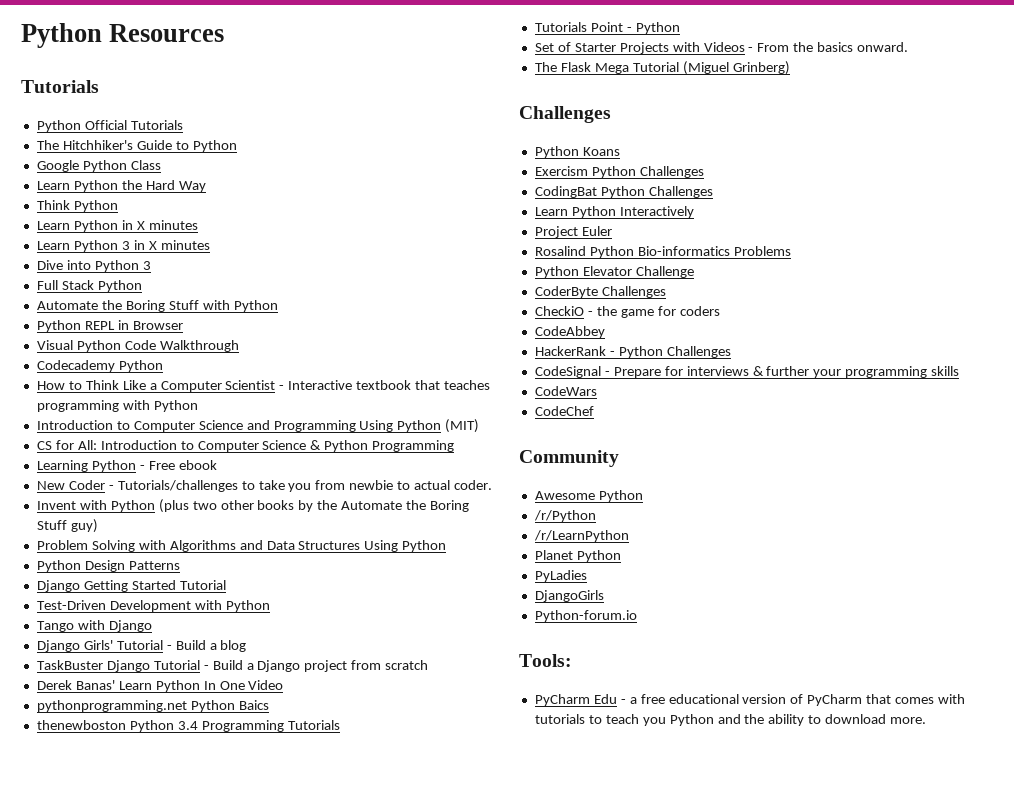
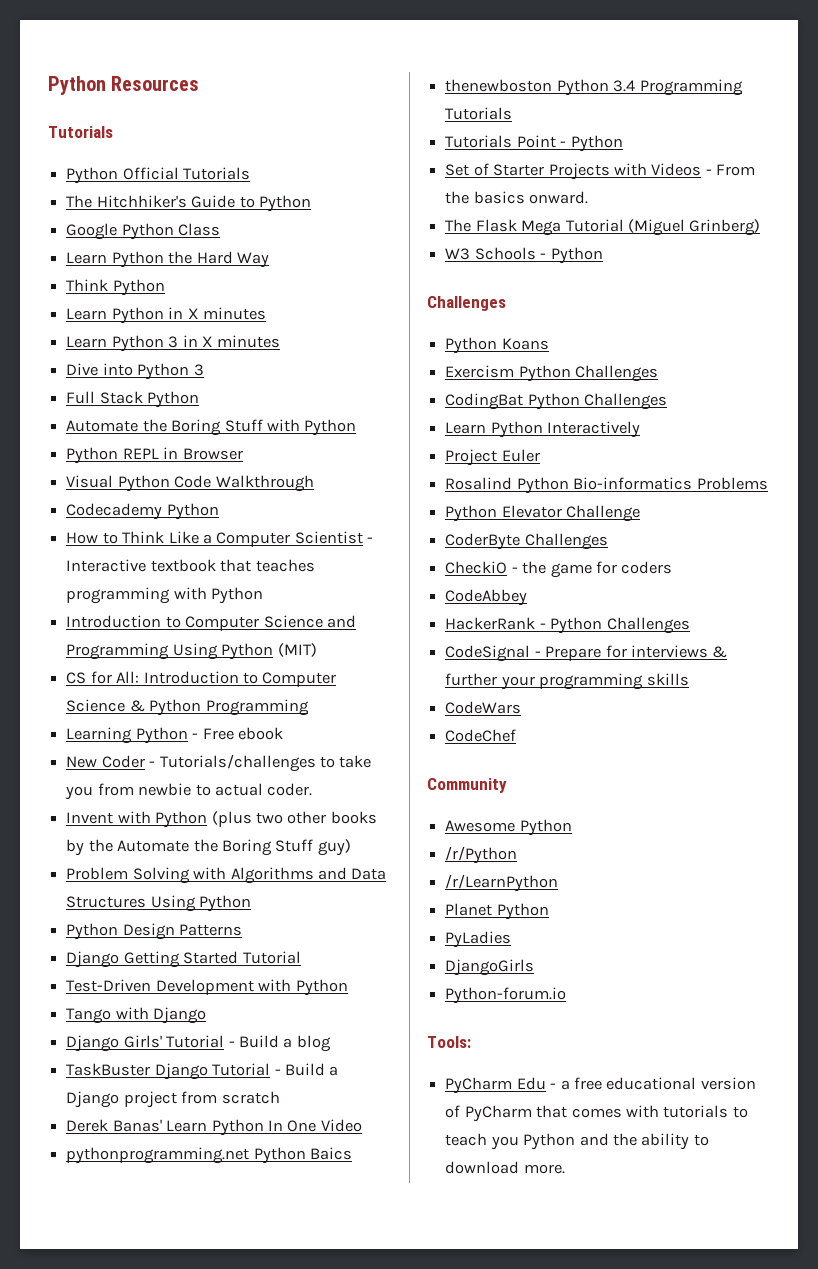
(790, 68) none -> [445,247,603,264] // W3 Schools - Python

